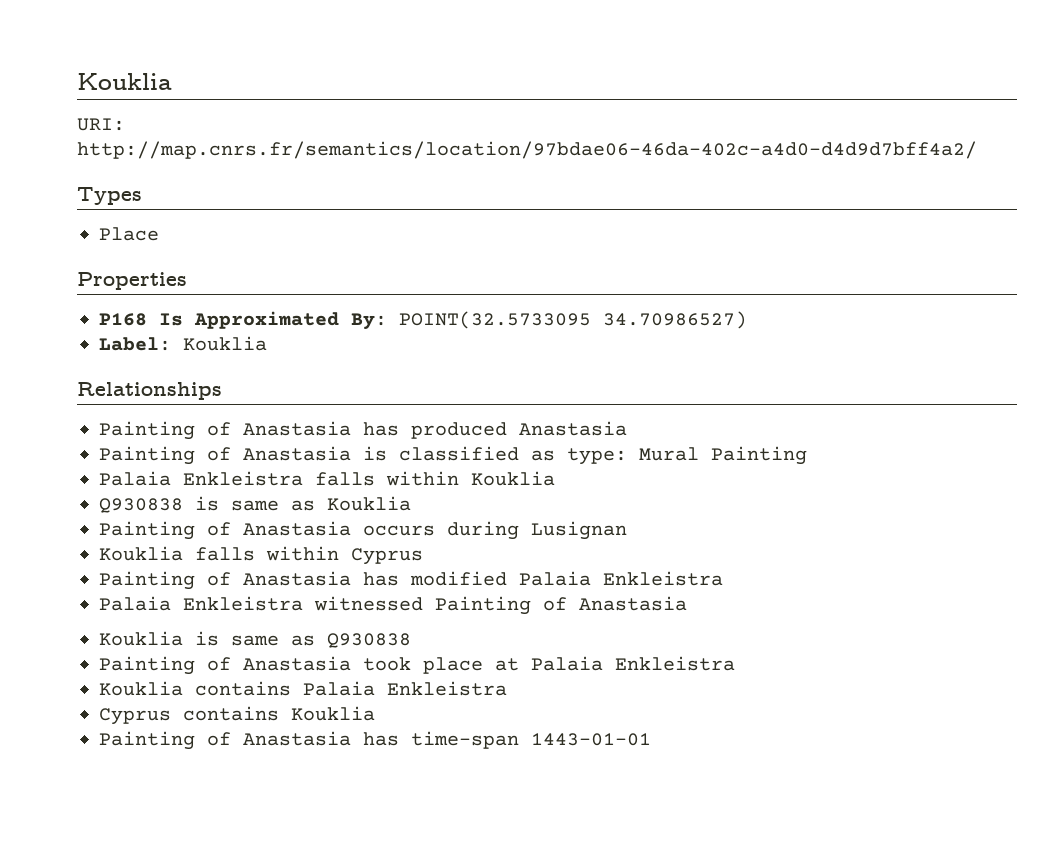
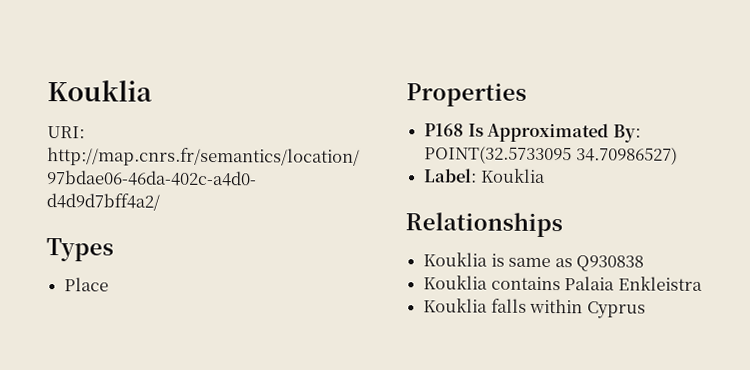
[99,421,627,440] [99,446,807,465] [99,471,555,486] [99,496,411,513] [99,521,627,540] [99,546,423,565] [99,571,723,590] [99,596,687,615] // Painting of Anastasia has produced Anastasia // Painting of Anastasia is classified as type: Mural Painting // Palaia Enkleistra falls within Kouklia // Q930838 is same as Kouklia // Painting of Anastasia occurs during Lusignan // Kouklia falls within Cyprus // Painting of Anastasia has modified Palaia Enkleistra // Palaia Enkleistra witnessed Painting of Anastasia -> (563, 225) none
[99,656,735,675] [99,681,507,696] [99,706,375,725] [99,731,651,750] Painting of Anastasia took place at Palaia Enkleistra // Kouklia contains Palaia Enkleistra // Cyprus contains Kouklia // Painting of Anastasia has time-span 1443-01-01 -> [423,275,703,291] [423,298,646,319] Kouklia contains Palaia Enkleistra // Kouklia falls within Cyprus

